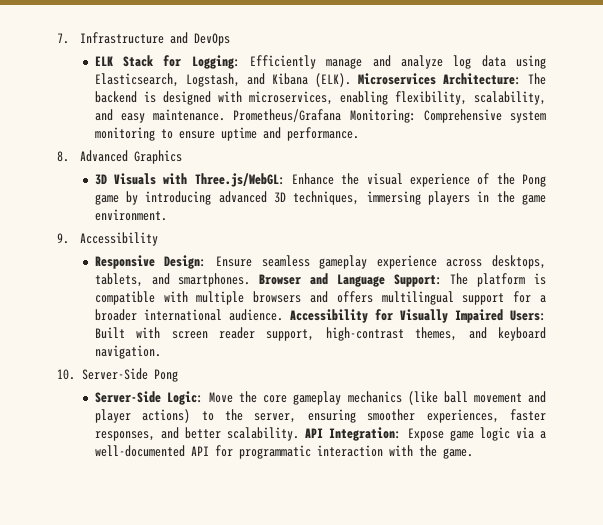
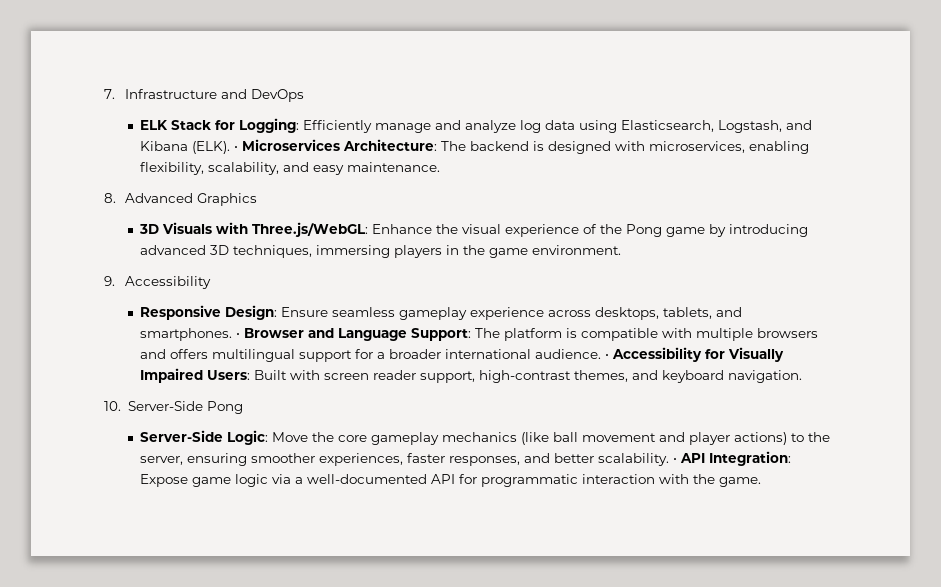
(351, 80) none -> [234,146,239,151] •
[233,109,546,123] [94,127,359,141] Prometheus/Grafana Monitoring: Comprehensive system monitoring to ensure uptime and performance. -> (441, 167) none
(251, 280) none -> [236,333,241,338] •
(283, 315) none -> [605,354,610,359] •
(300, 434) none -> [673,458,678,463] •

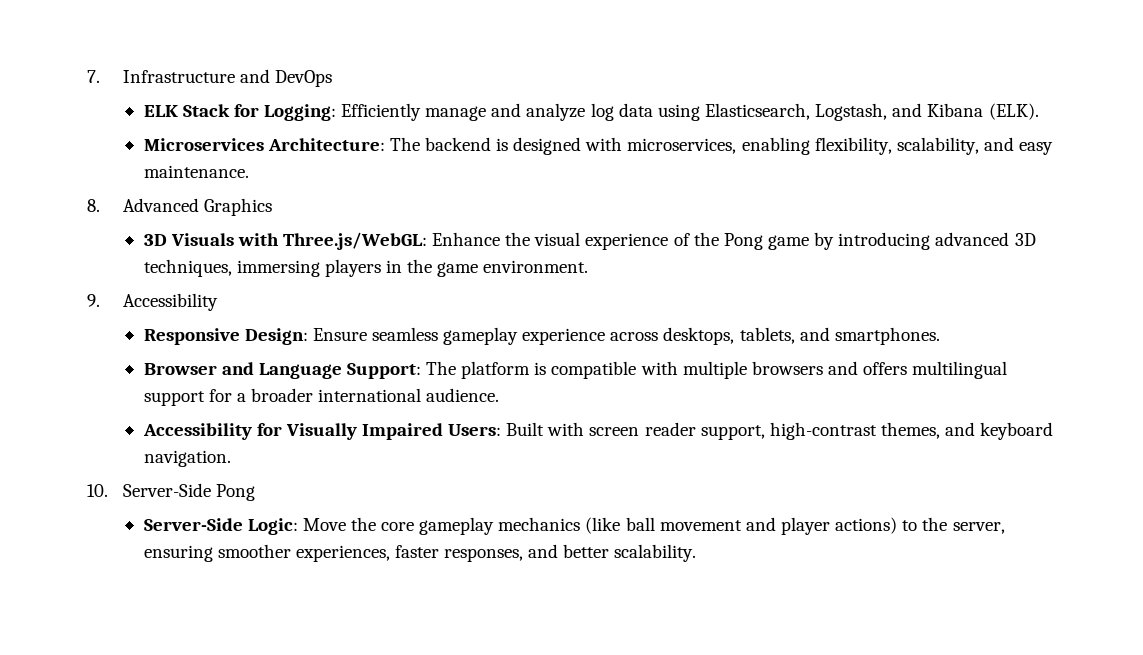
[234,146,239,151] • -> (1039, 111) //
[236,333,241,338] • -> (940, 336) //
[605,354,610,359] • -> (500, 395) //
[673,451,792,466] [140,474,762,487] • API Integration: Expose game logic via a well-documented API for programmatic interaction with the game. -> (697, 553) none

